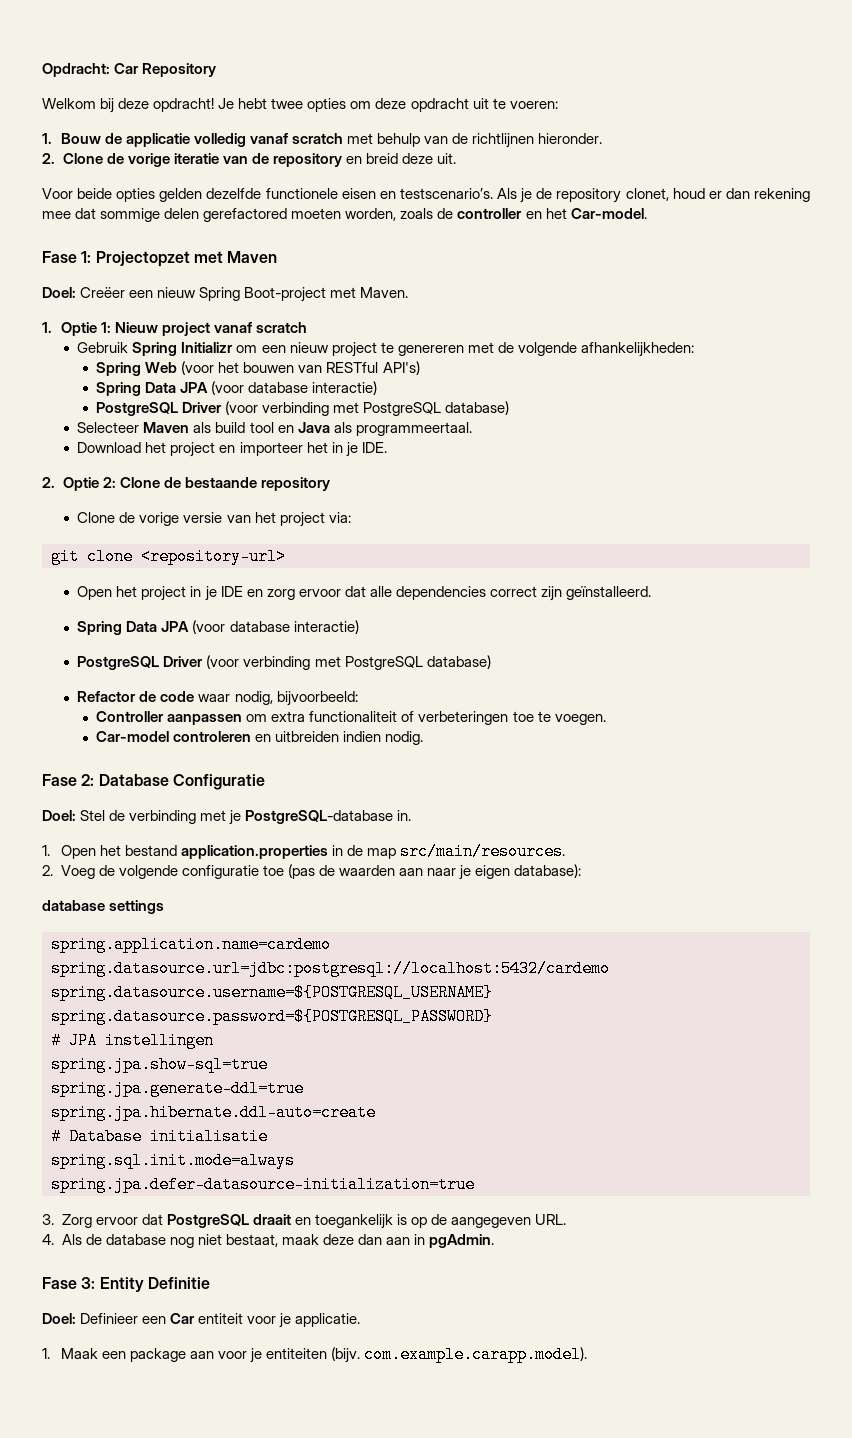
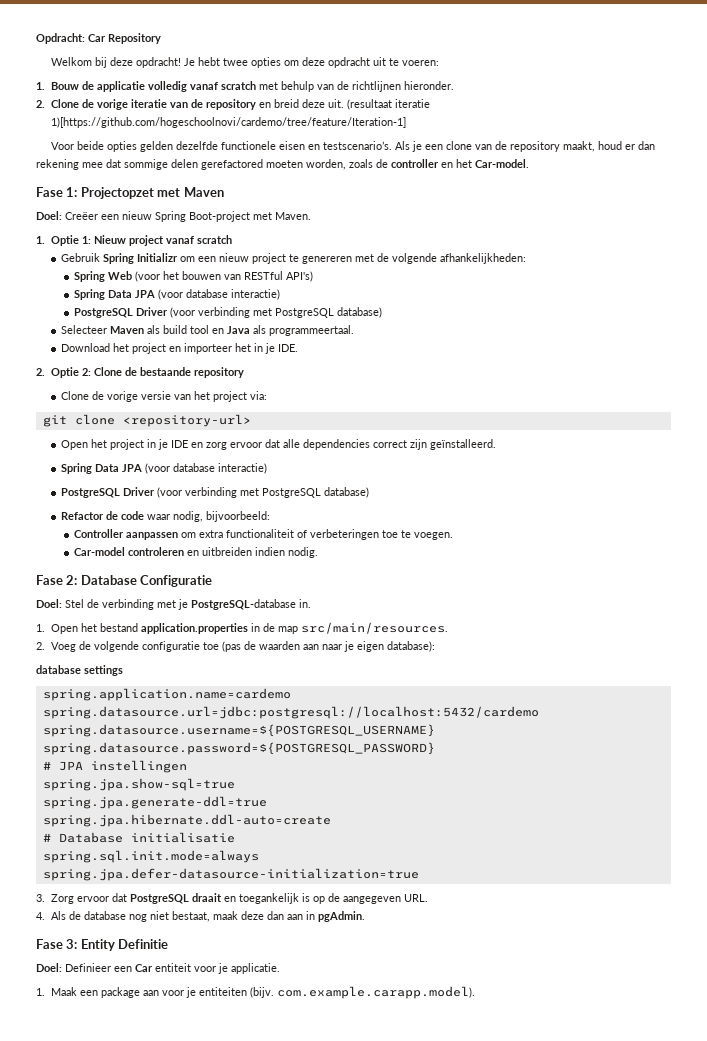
(457, 158) none -> [346,99,430,110] [50,117,406,128] (resultaat iteratie 1)[https://github.com/hogeschoolnovi/cardemo/tree/feature/Iteration-1]
[536,188,669,203] de repository clonet, -> [424,141,595,152] een clone van de repository maakt,

